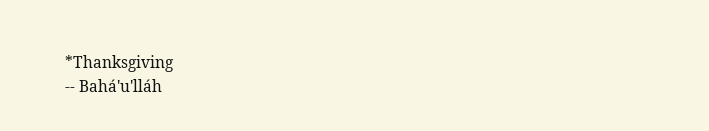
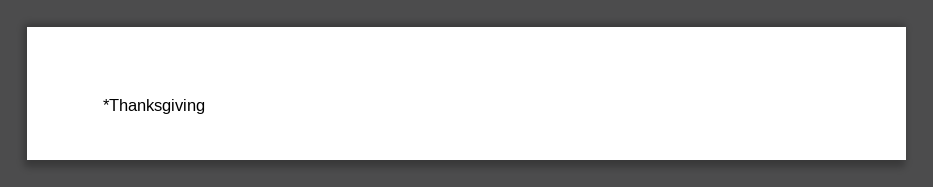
[65,79,163,92] // -- Bahá'u'lláh -> (205, 106) none

